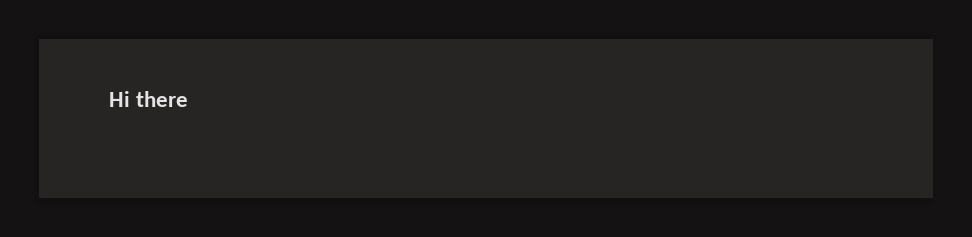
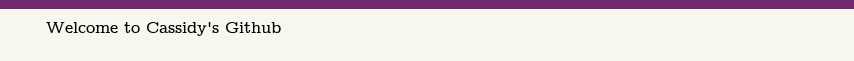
[109,91,189,107] Hi there -> [46,22,281,36] Welcome to Cassidy's Github

